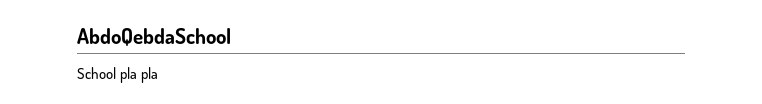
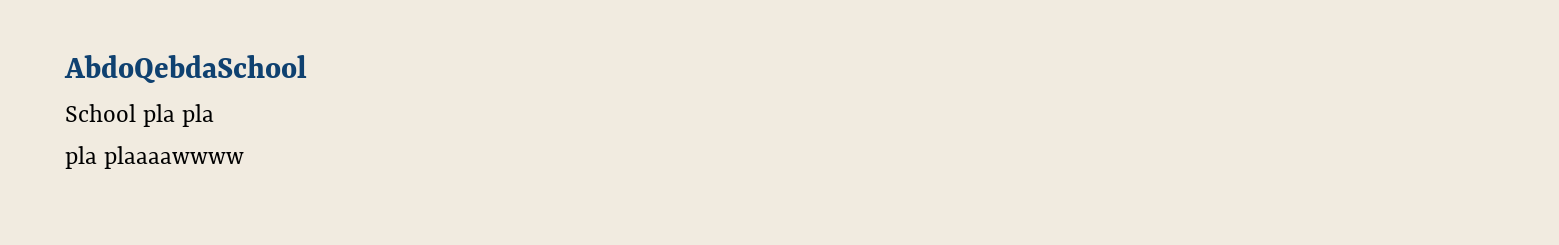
(159, 75) none -> [65,146,245,169] // pla plaaaawwww

